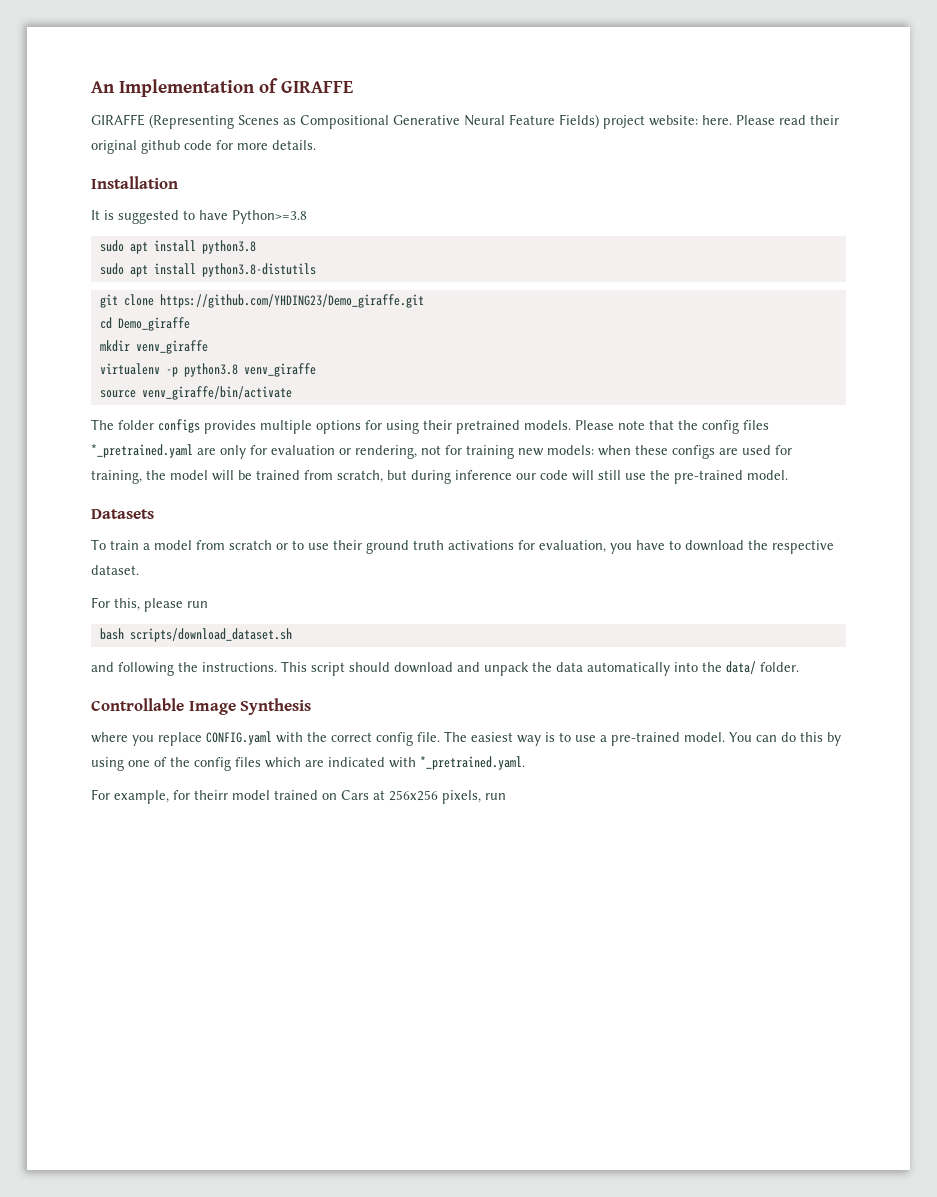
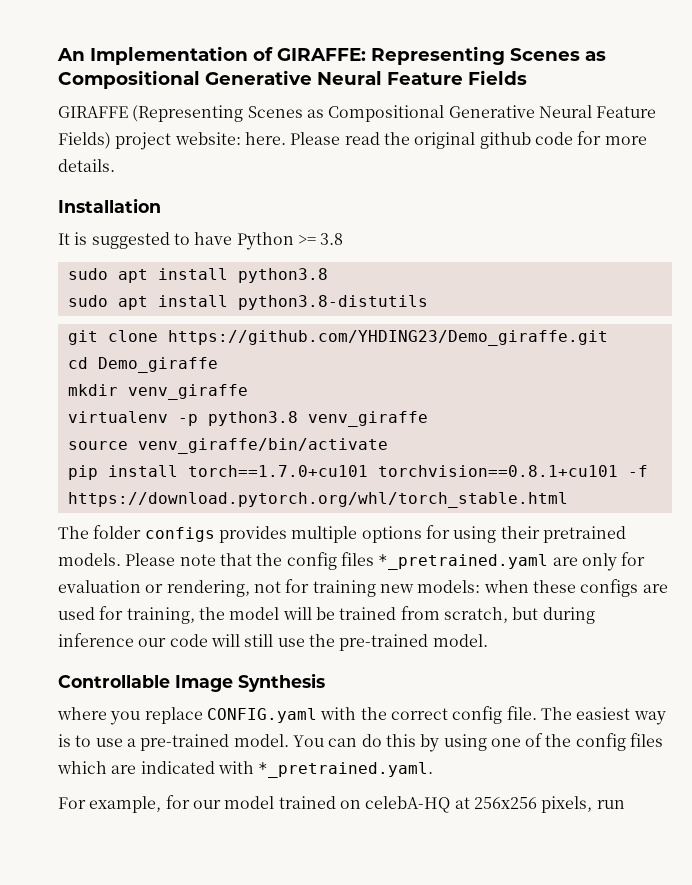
[281,81,354,93] GIRAFFE -> [277,46,606,65] [58,70,527,89] GIRAFFE: Representing Scenes as Compositional Generative Neural Feature Fields
[810,115,839,125] their -> [383,132,410,145] the
[232,210,307,224] Python>=3.8 -> [236,232,344,250] Python >= 3.8
(292, 393) none -> [67,465,648,480] [67,492,568,508] // pip install torch==1.7.0+cu101 torchvision==0.8.1+cu101 -f https://download.pytorch.org/whl/torch_stable.html
[91,509,154,519] [91,539,834,554] [91,565,139,575] [91,597,208,612] [99,628,292,642] [91,661,799,676] // Datasets // To train a model from scratch or to use their ground truth activations for evaluation, you have to download the respective dataset. // For this, please run // bash scripts/download_dataset.sh // and following the instructions. This script should download and unpack the data automatically into the data/ folder. -> (488, 640) none
[194,790,228,800] theirr -> [192,800,221,809] our
[341,790,369,800] Cars -> [365,796,451,813] celebA-HQ

